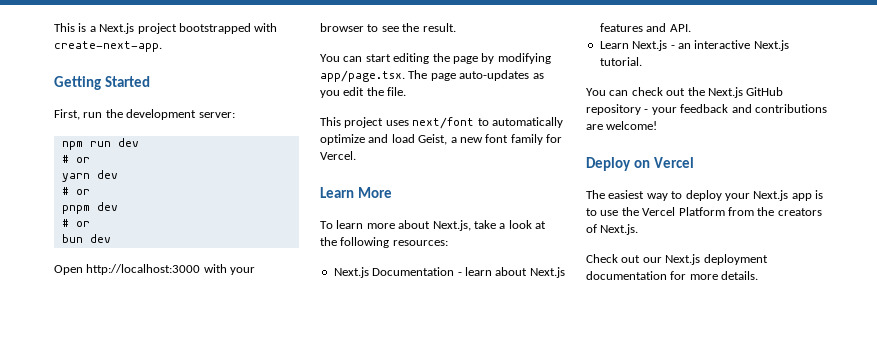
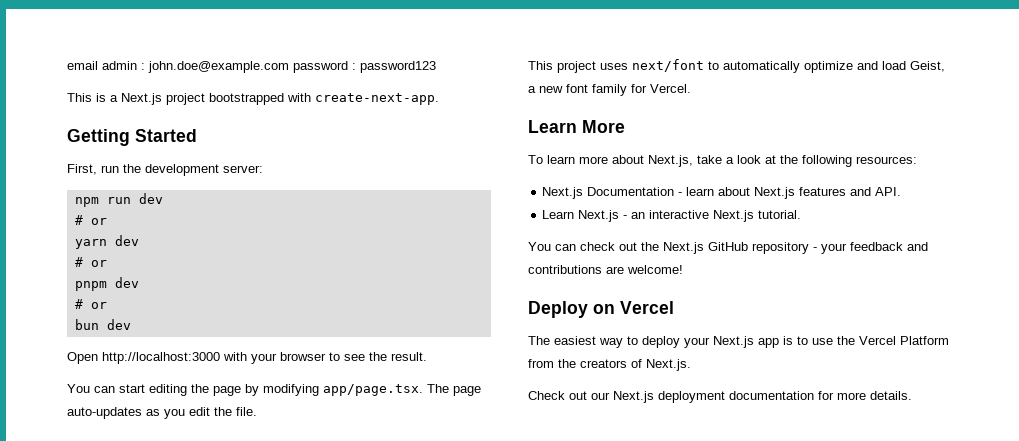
(54, 27) none -> [67,61,436,73] email admin : john.doe@example.com password : password123 //

